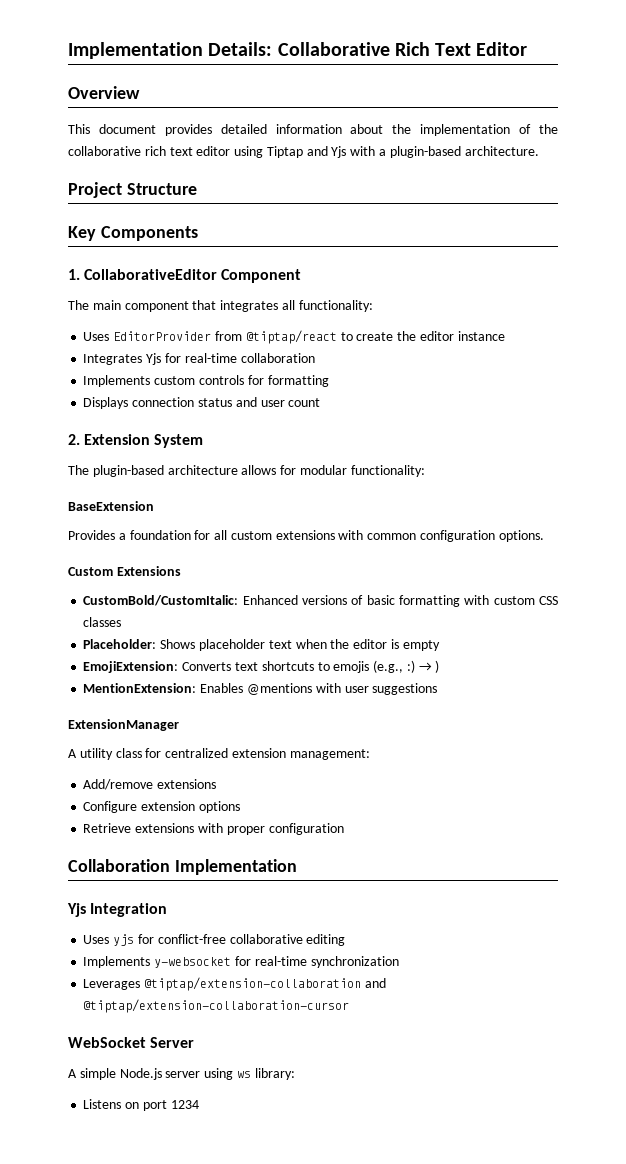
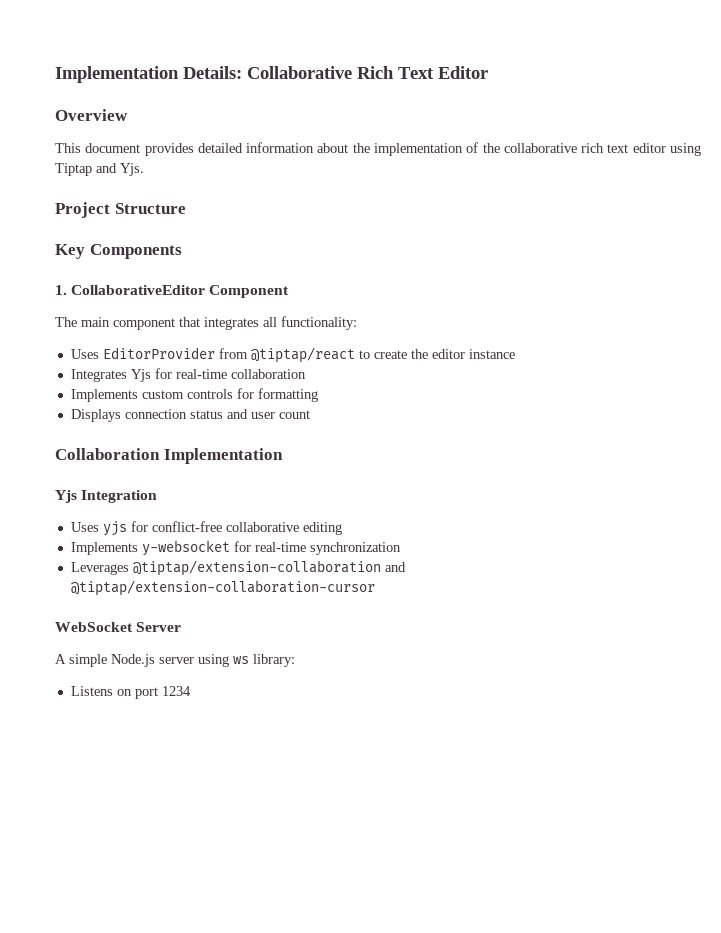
[331,146,539,158] Yjs with a plugin-based architecture. -> [120,163,144,176] Yjs.
[68,434,204,448] [68,465,425,477] [68,501,154,511] [68,530,544,542] [68,566,181,576] [83,595,558,607] [83,617,122,627] [83,639,440,651] [83,660,440,673] [83,683,438,695] [68,719,179,731] [68,748,370,760] [83,779,217,790] [83,801,240,813] [83,823,344,835] // 2. Extension System // The plugin-based architecture allows for modular functionality: // BaseExtension // Provides a foundation for all custom extensions with common configuration options. // Custom Extensions // CustomBold/CustomItalic: Enhanced versions of basic formatting with custom CSS classes // Placeholder: Shows placeholder text when the editor is empty // EmojiExtension: Converts text shortcuts to emojis (e.g., :) → ) // MentionExtension: Enables @mentions with user suggestions // ExtensionManager // A utility class for centralized extension management: // Add/remove extensions // Configure extension options // Retrieve extensions with proper configuration -> (310, 414) none

